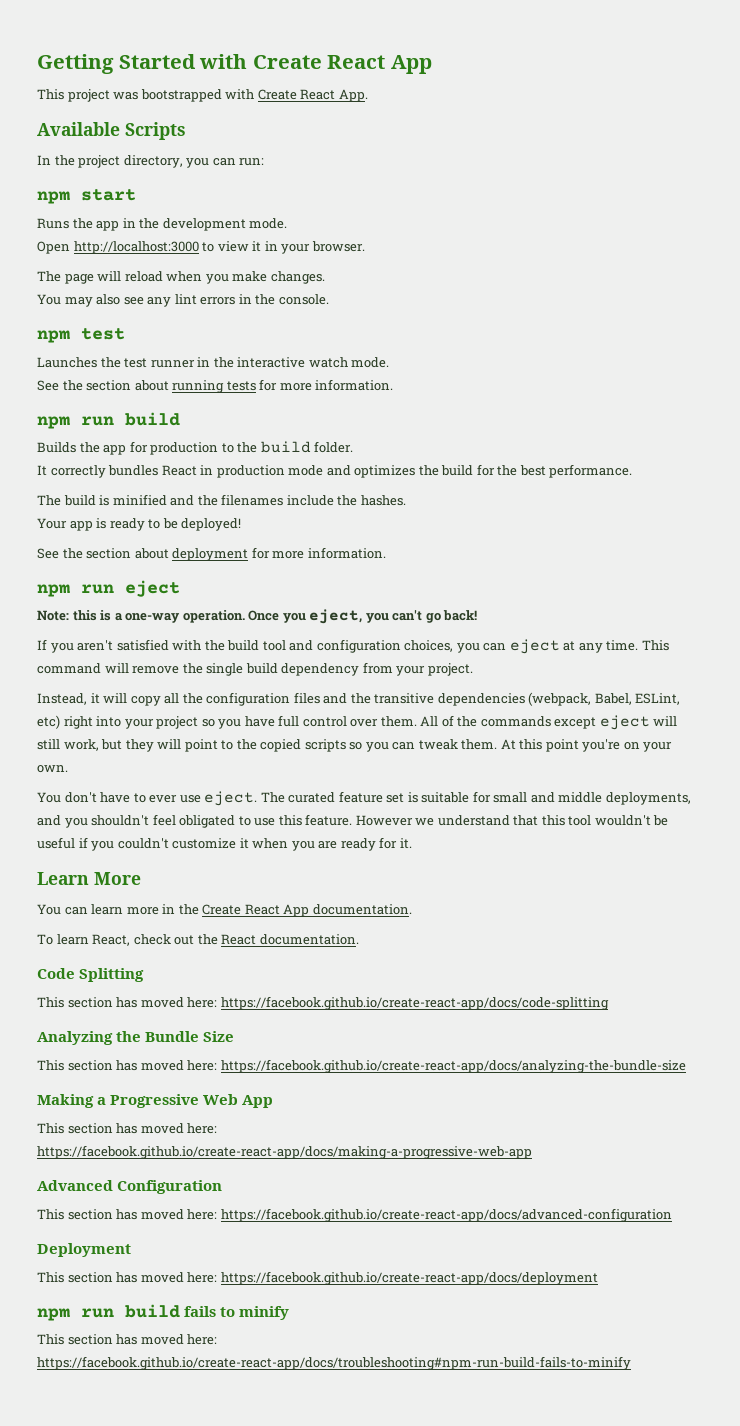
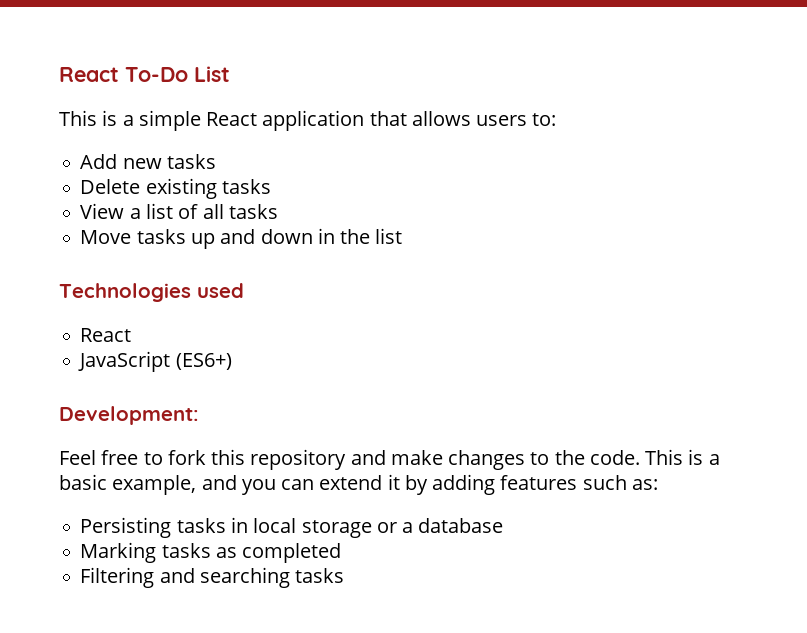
[37,54,432,74] [37,89,368,102] [37,122,186,140] [37,155,265,168] [37,189,136,204] [37,218,288,231] [37,241,365,254] [37,271,325,284] [37,294,329,307] [37,328,125,343] [37,357,390,368] [37,379,394,393] [37,412,180,429] [37,441,354,455] [37,464,633,478] [37,494,406,506] [37,518,242,531] [37,547,386,561] [37,580,180,597] [37,609,478,624] [37,639,669,654] [37,662,473,676] [37,692,681,706] [37,715,678,730] [37,739,673,752] [37,765,68,773] [37,791,691,806] [37,814,669,828] [37,837,412,851] [37,872,141,885] [37,904,412,917] [37,934,359,946] [37,968,145,982] [37,996,609,1010] [37,1031,235,1045] [37,1059,686,1073] [37,1094,274,1108] [37,1123,218,1134] [37,1145,532,1159] [37,1180,223,1194] [37,1208,672,1222] [37,1243,131,1257] [37,1271,598,1285] [37,1304,290,1321] [37,1334,218,1345] [37,1356,631,1370] Getting Started with Create React App // This project was bootstrapped with Create React App. // Available Scripts // In the project directory, you can run: // npm start // Runs the app in the development mode. // Open http://localhost:3000 to view it in your browser. // The page will reload when you make changes. // You may also see any lint errors in the console. // npm test // Launches the test runner in the interactive watch mode. // See the section about running tests for more information. // npm run build // Builds the app for production to the build folder. // It correctly bundles React in production mode and optimizes the build for the best performance. // The build is minified and the filenames include the hashes. // Your app is ready to be deployed! // See the section about deployment for more information. // npm run eject // Note: this is a one-way operation. Once you eject, you can't go back! // If you aren't satisfied with the build tool and configuration choices, you can eject at any time. This command will remove the single build dependency from your project. // Instead, it will copy all the configuration files and the transitive dependencies (webpack, Babel, ESLint, etc) right into your project so you have full control over them. All of the commands except eject will still work, but they will point to the copied scripts so you can tweak them. At this point you're on your own. // You don't have to ever use eject. The curated feature set is suitable for small and middle deployments, and you shouldn't feel obligated to use this feature. However we understand that this tool wouldn't be useful if you couldn't customize it when you are ready for it. // Learn More // You can learn more in the Create React App documentation. // To learn React, check out the React documentation. // Code Splitting // This section has moved here: https://facebook.github.io/create-react-app/docs/code-splitting // Analyzing the Bundle Size // This section has moved here: https://facebook.github.io/create-react-app/docs/analyzing-the-bundle-size // Making a Progressive Web App // This section has moved here: https://facebook.github.io/create-react-app/docs/making-a-progressive-web-app // Advanced Configuration // This section has moved here: https://facebook.github.io/create-react-app/docs/advanced-configuration // Deployment // This section has moved here: https://facebook.github.io/create-react-app/docs/deployment // npm run build fails to minify // This section has moved here: https://facebook.github.io/create-react-app/docs/troubleshooting#npm-run-build-fails-to-minify -> [59,66,230,82] [59,110,557,131] [80,154,216,169] [80,178,271,199] [80,203,278,219] [80,228,403,249] [59,283,244,302] [80,328,132,342] [78,351,232,372] [59,406,199,425] [59,449,720,470] [59,474,658,495] [80,517,504,538] [80,542,342,563] [80,567,345,588] React To-Do List // This is a simple React application that allows users to: // Add new tasks // Delete existing tasks // View a list of all tasks // Move tasks up and down in the list // Technologies used // React // JavaScript (ES6+) // Development: // Feel free to fork this repository and make changes to the code. This is a basic example, and you can extend it by adding features such as: // Persisting tasks in local storage or a database // Marking tasks as completed // Filtering and searching tasks

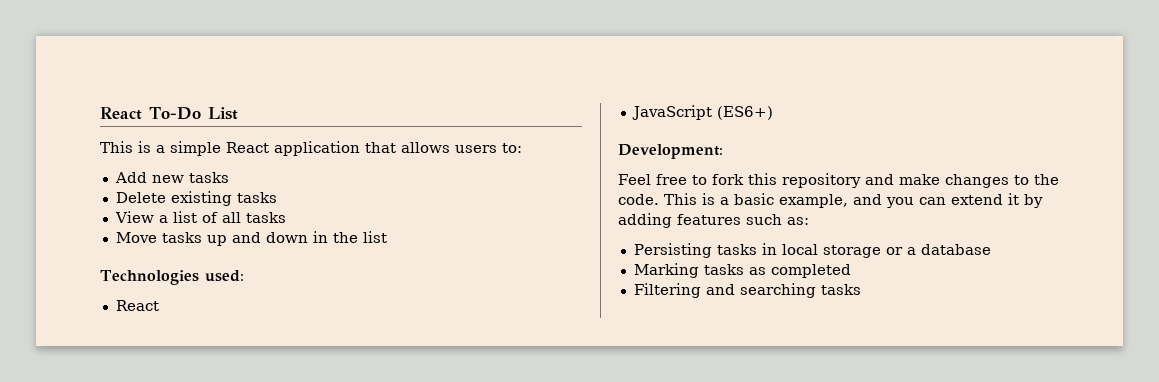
[197,283,244,298] used -> [204,270,244,282] used:

